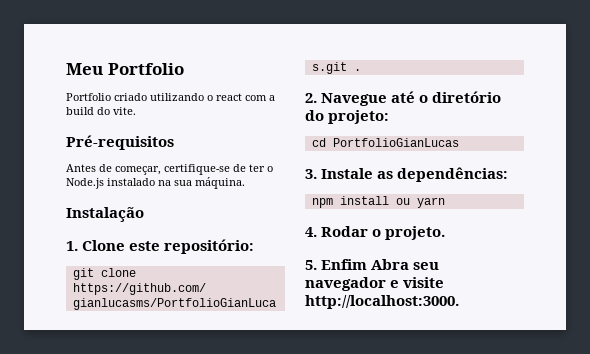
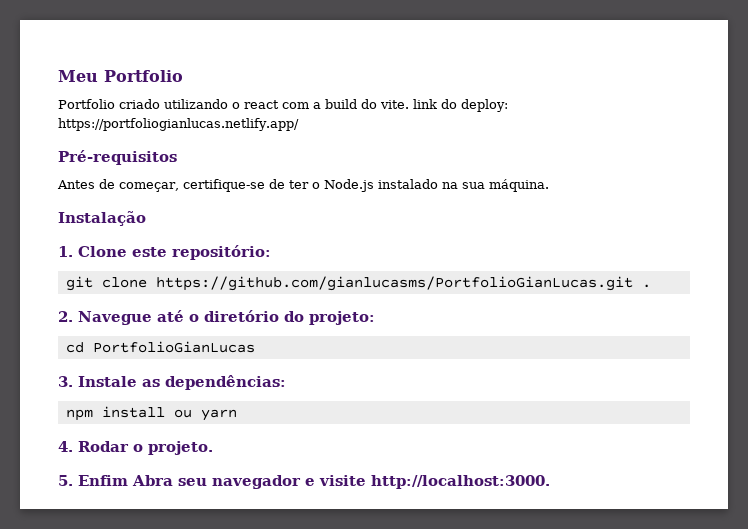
(136, 111) none -> [413,99,508,112] [58,118,299,131] link do deploy: https://portfoliogianlucas.netlify.app/

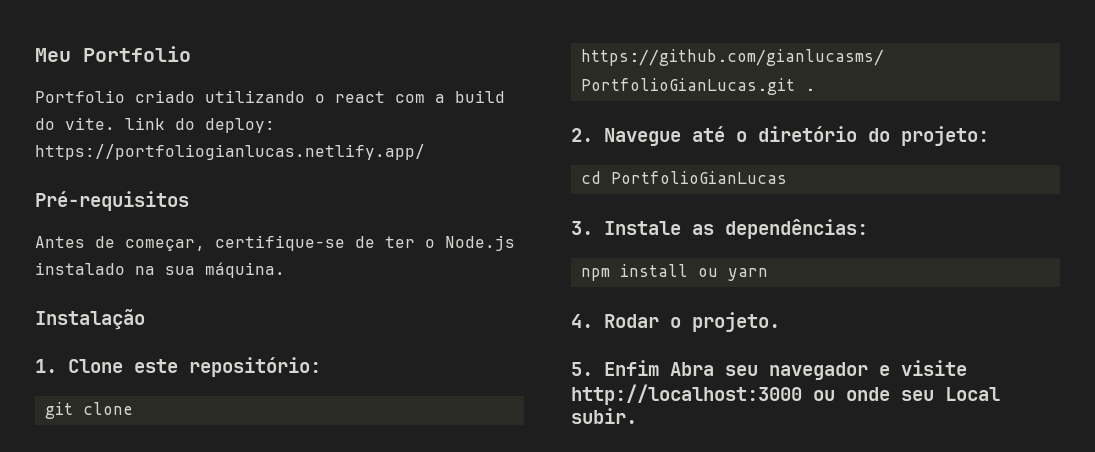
[371,475,550,489] http://localhost:3000. -> [571,384,1000,405] [571,408,637,424] http://localhost:3000 ou onde seu Local subir.

